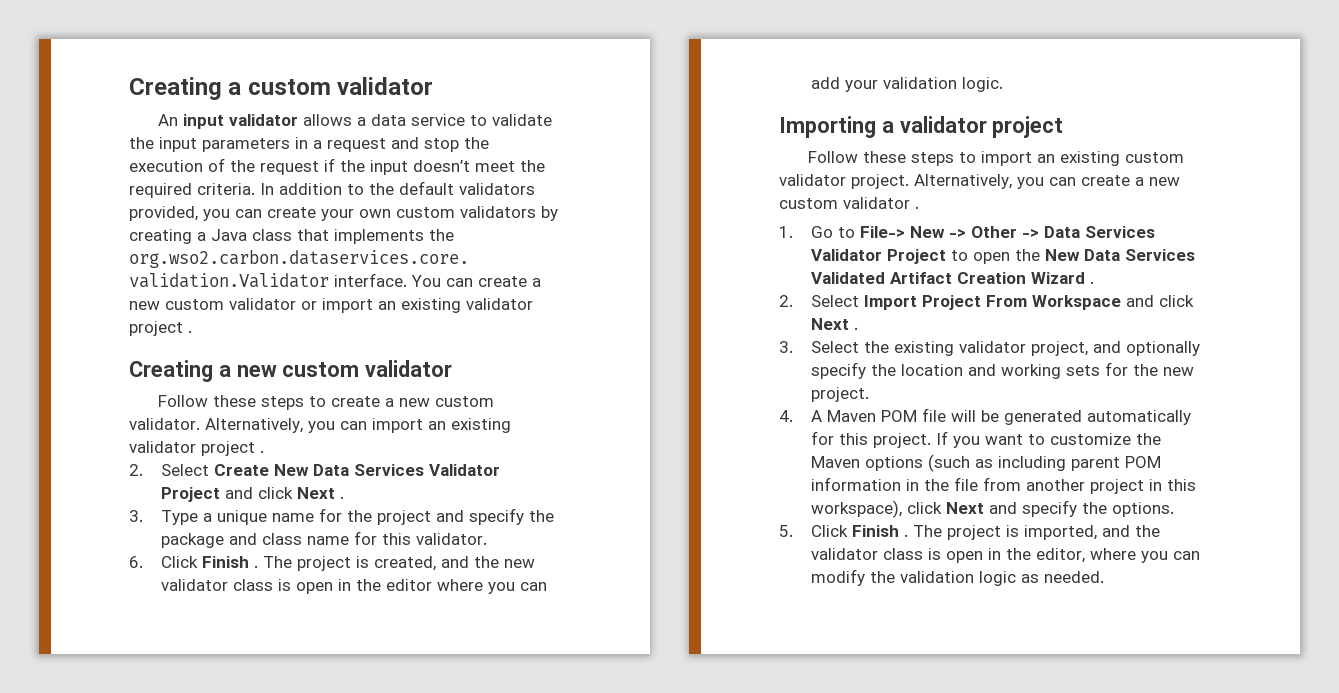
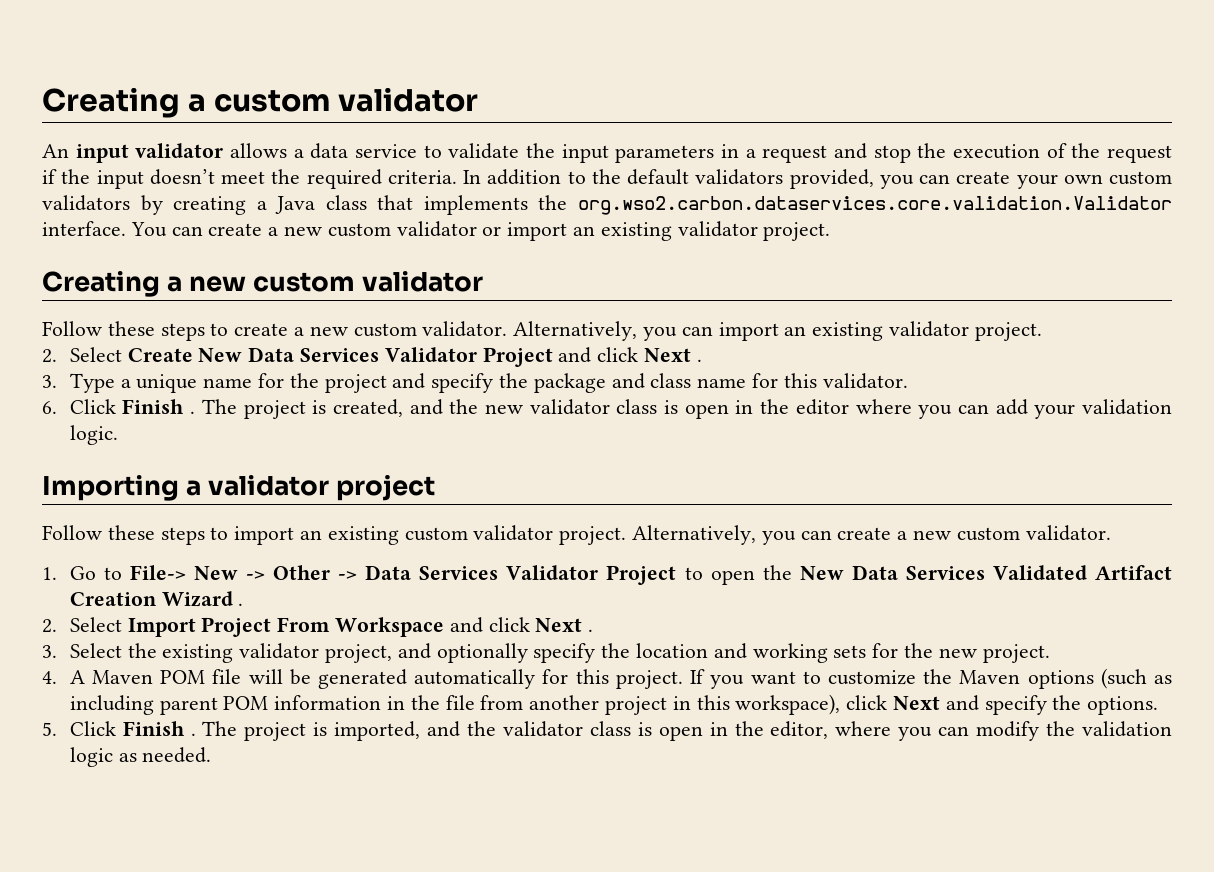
[129,321,192,336] project . -> [763,222,831,241] project.
[201,441,264,456] project . -> [974,322,1042,341] project.
[843,197,919,209] validator . -> [1025,525,1111,541] validator.

